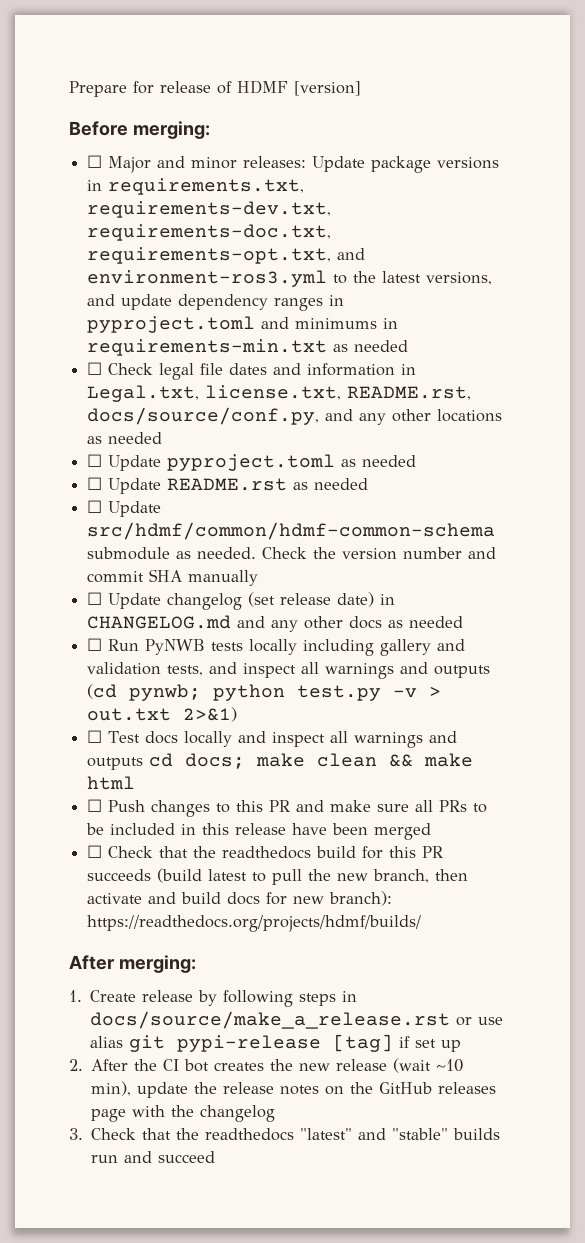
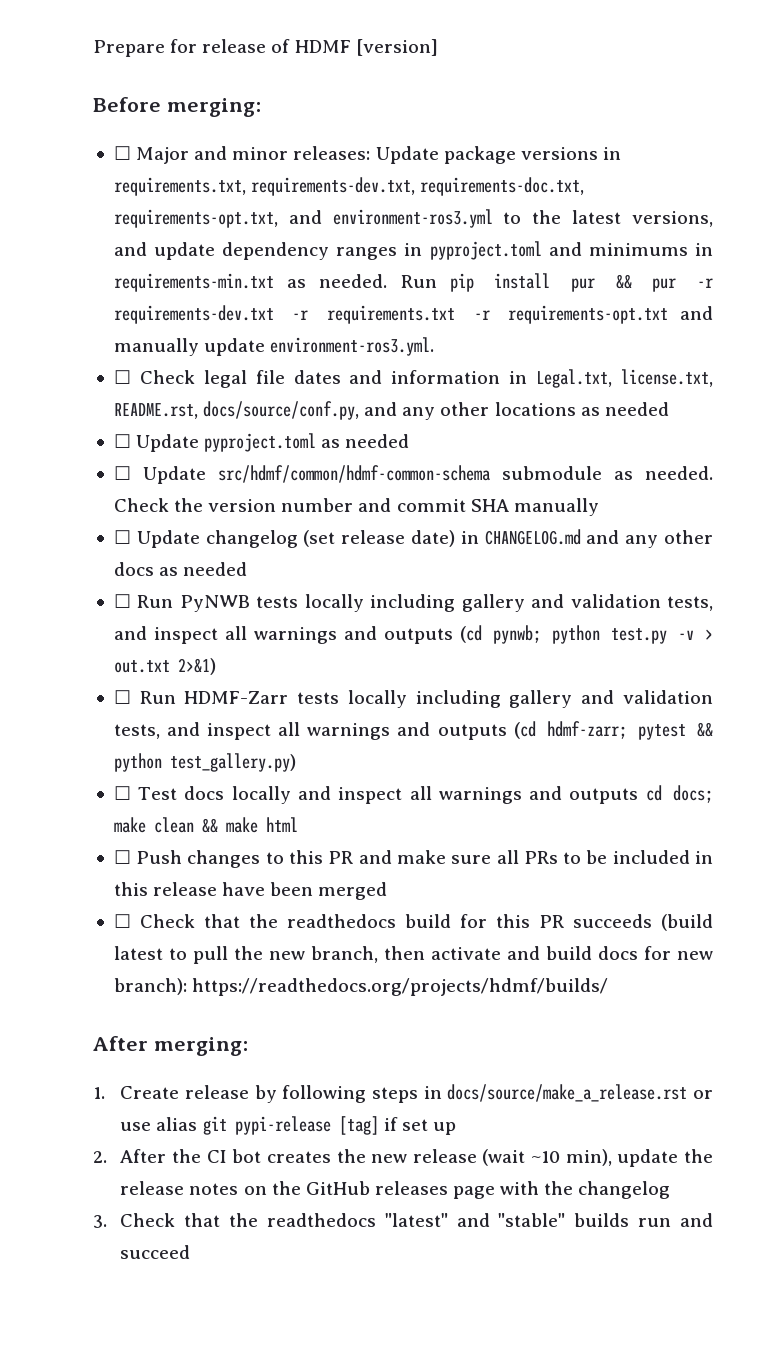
[354,340,409,352] needed -> [319,273,713,292] [113,305,713,324] [113,337,435,356] needed. Run pip install pur && pur -r requirements-dev.txt -r requirements.txt -r requirements-opt.txt and manually update environment-ros3.yml.
[87,477,369,494] // ☐ Update README.rst as needed -> (410, 441) none
(238, 714) none -> [113,690,713,708] [113,721,714,740] [113,753,296,772] // ☐ Run HDMF-Zarr tests locally including gallery and validation tests, and inspect all warnings and outputs (cd hdmf-zarr; pytest && python test_gallery.py)

